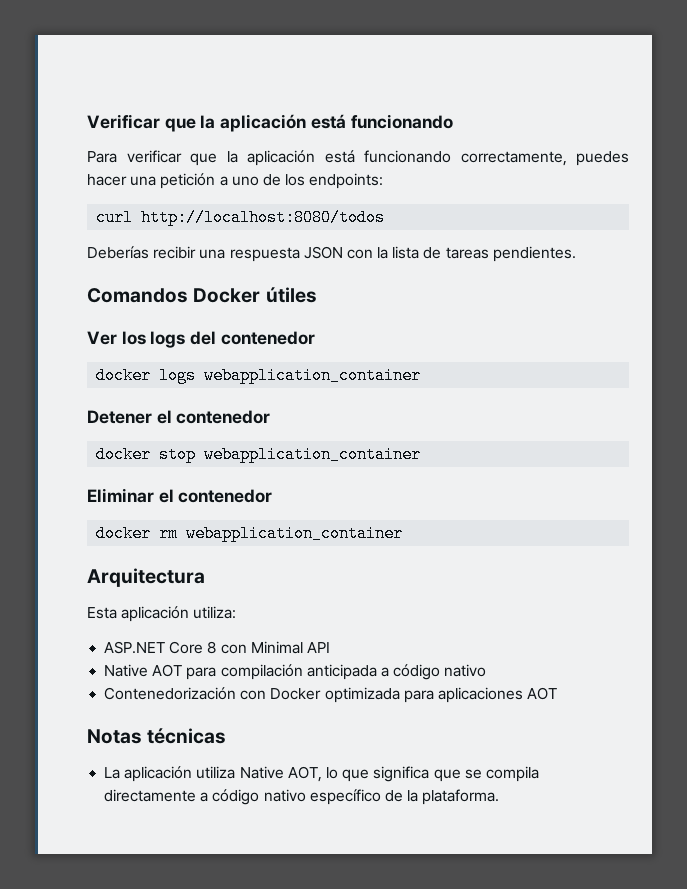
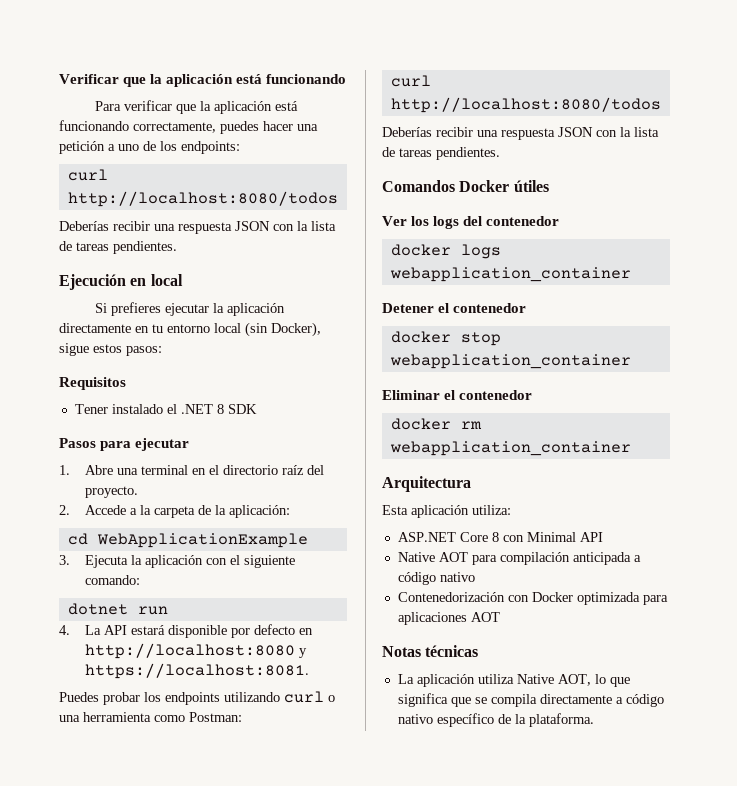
(576, 254) none -> [59,274,183,290] [94,302,285,316] [59,322,321,337] [59,343,162,356] [59,377,126,390] [74,404,257,414] [59,438,190,451] [59,465,324,475] [84,486,138,498] [59,505,290,518] [67,533,308,548] [59,555,295,568] [84,575,140,585] [67,603,168,615] [59,624,313,638] [84,643,307,659] [84,663,309,679] [59,691,335,705] [59,712,242,722] [390,75,431,87] [390,97,661,113] [382,127,659,140] [382,147,500,160] // Ejecución en local // Si prefieres ejecutar la aplicación directamente en tu entorno local (sin Docker), sigue estos pasos: // Requisitos // Tener instalado el .NET 8 SDK // Pasos para ejecutar // 1. Abre una terminal en el directorio raíz del proyecto. // 2. Accede a la carpeta de la aplicación: // cd WebApplicationExample // 3. Ejecuta la aplicación con el siguiente comando: // dotnet run // 4. La API estará disponible por defecto en http://localhost:8080 y https://localhost:8081. // Puedes probar los endpoints utilizando curl o una herramienta como Postman: // curl http://localhost:8080/todos // Deberías recibir una respuesta JSON con la lista de tareas pendientes.

